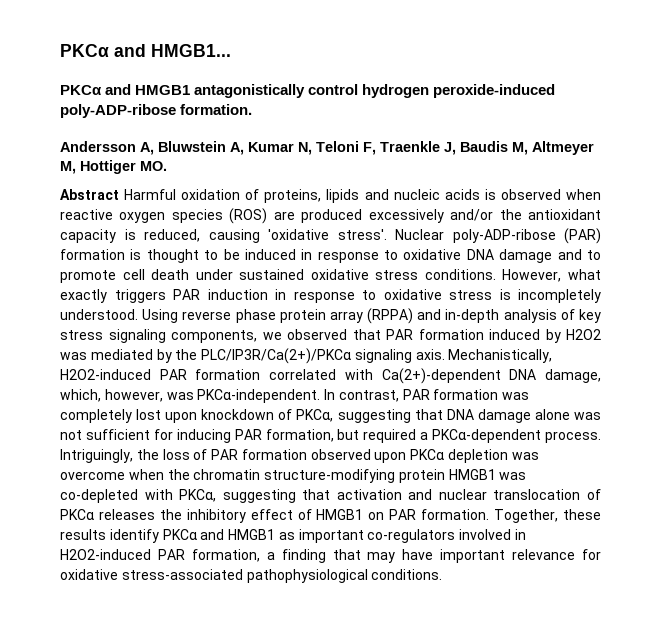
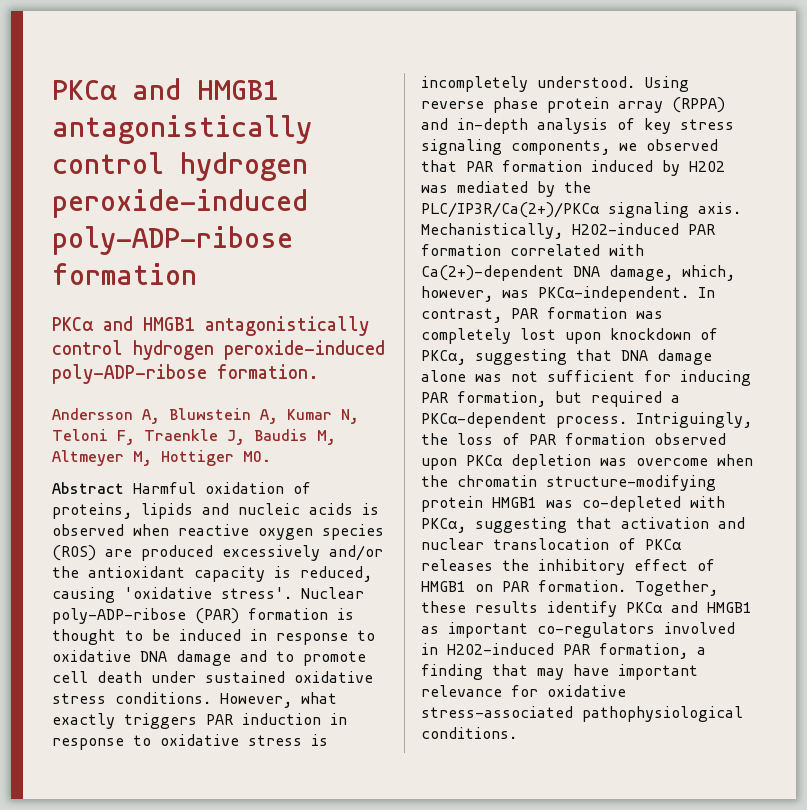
[60,44,231,57] PKCα and HMGB1... -> [52,78,279,100] [52,115,312,144] [52,152,308,181] [52,189,308,218] [52,226,293,255] [52,263,197,285] PKCα and HMGB1 antagonistically control hydrogen peroxide-induced poly-ADP-ribose formation

